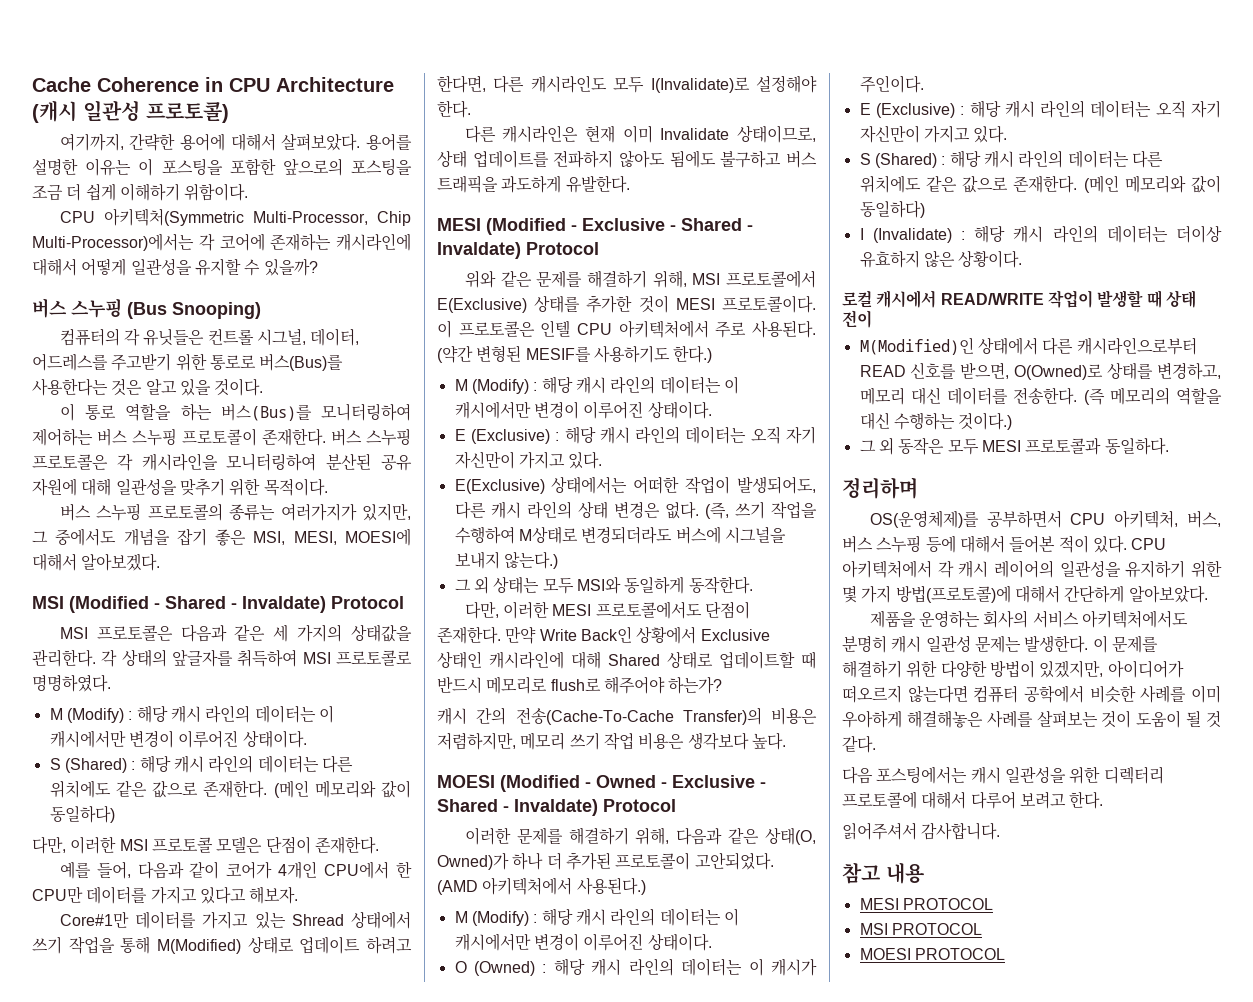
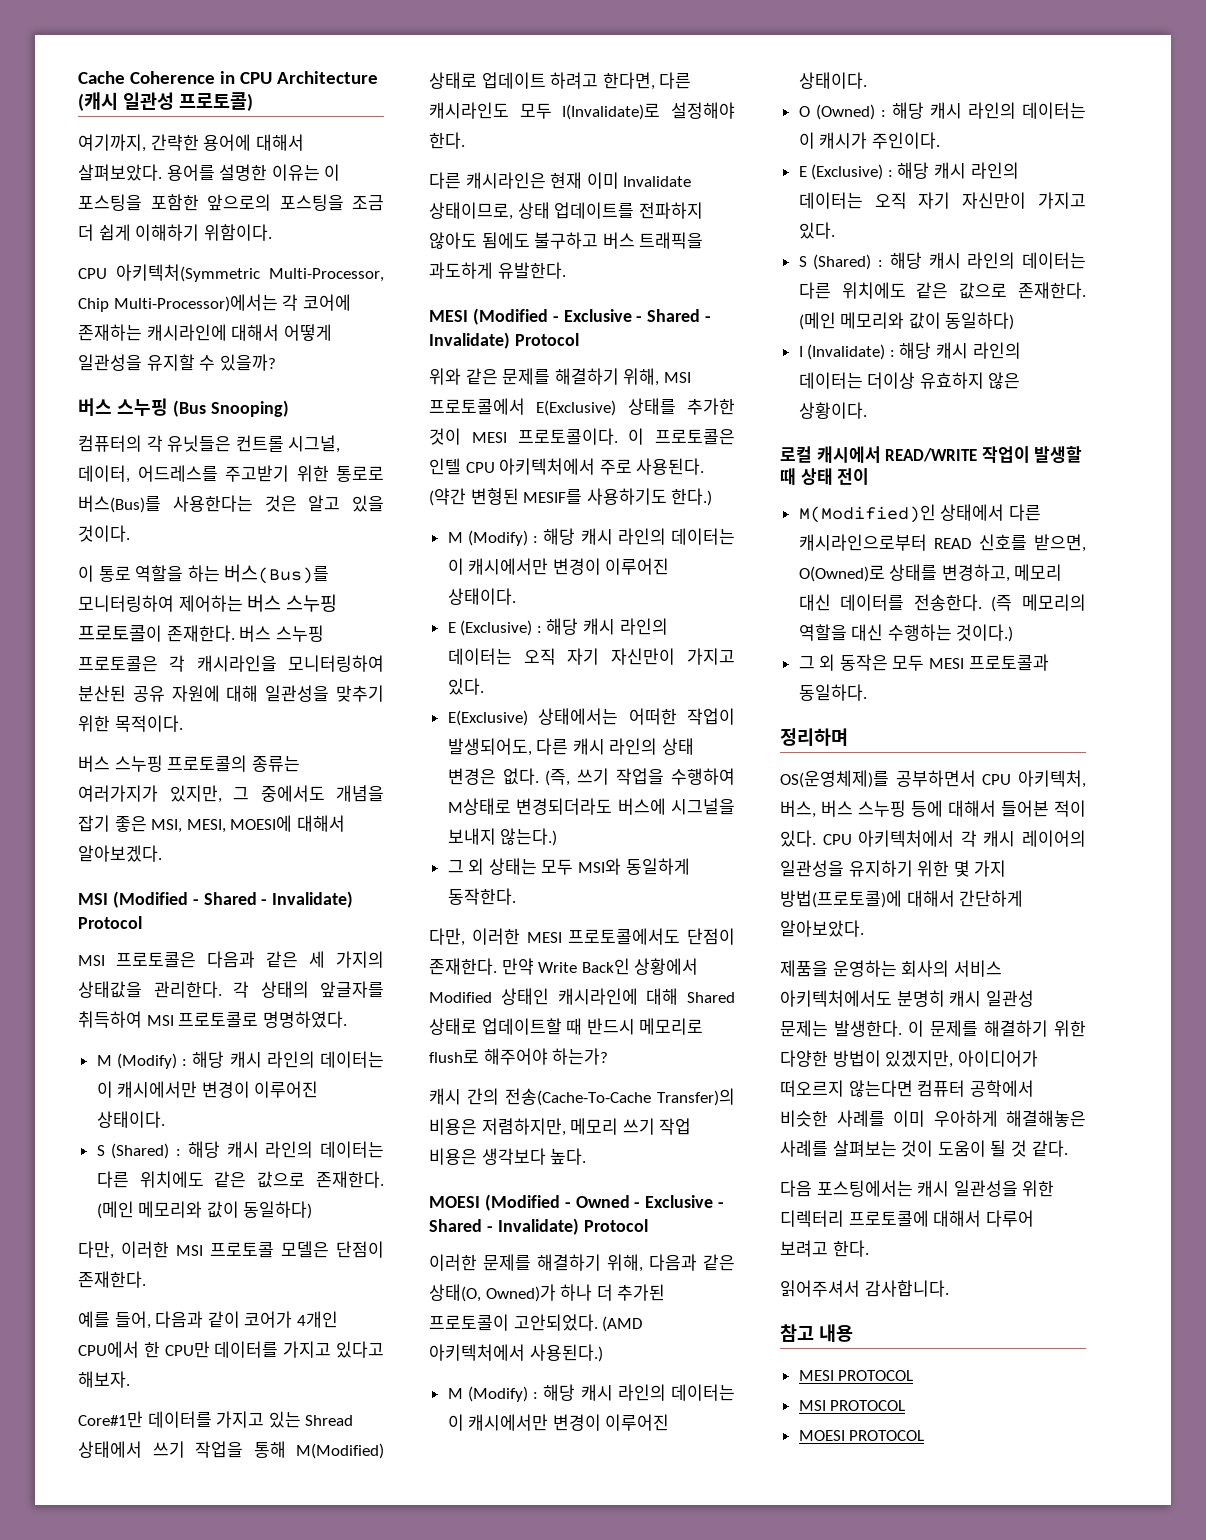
[242,596,326,613] Invaldate) -> [272,891,354,908] Invalidate)
[437,242,521,259] Invaldate) -> [429,332,510,349] Invalidate)
[700,629,770,641] Exclusive -> [429,992,492,1003] Modified
[514,799,598,816] Invaldate) -> [497,1218,579,1235] Invalidate)

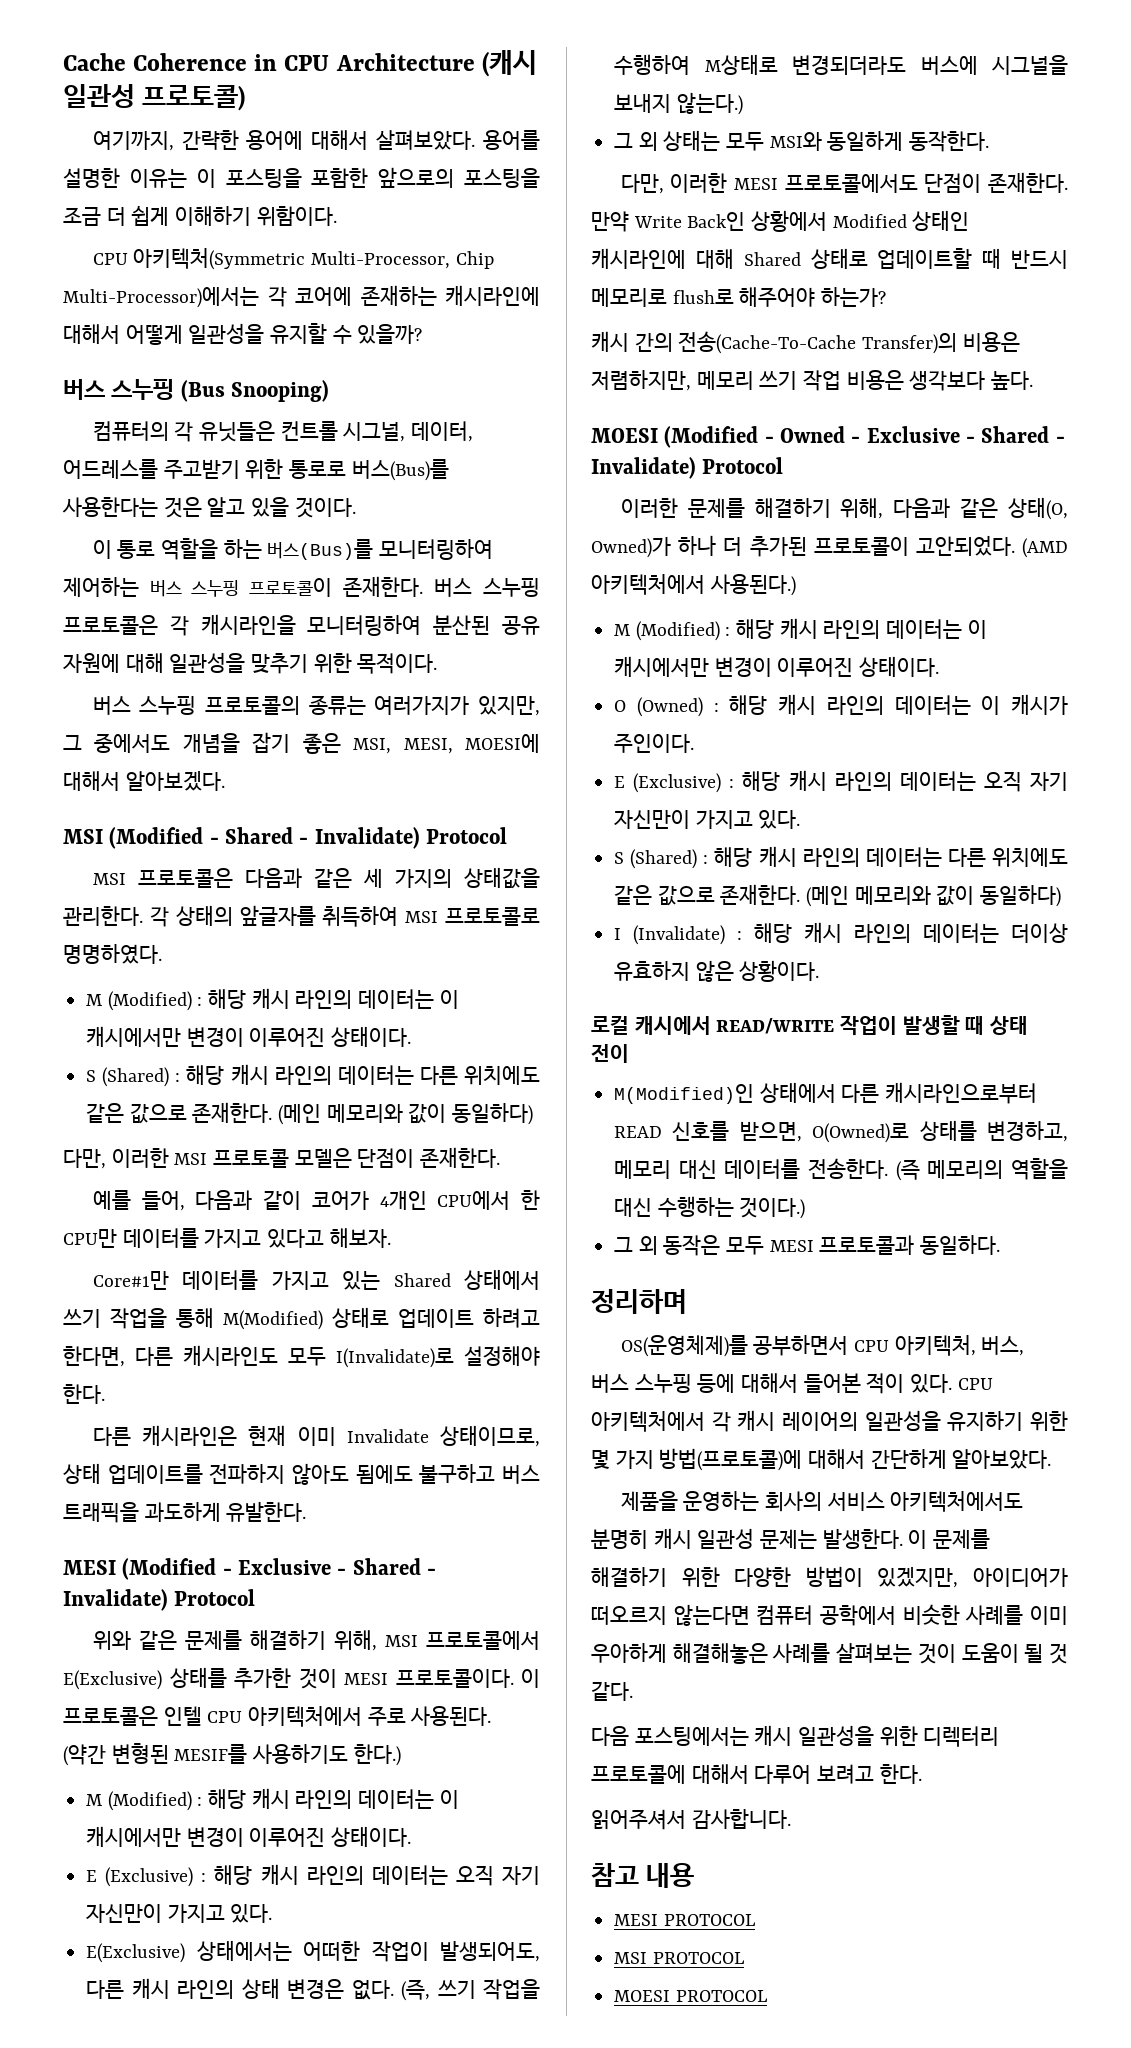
[116,1053,177,1069] (Modify) -> [107,991,192,1011] (Modified)
[305,1415,354,1426] Shread -> [393,1273,451,1287] Shared
[467,530,528,546] (Modify) -> [107,1791,192,1811] (Modified)
[467,1386,528,1402] (Modify) -> [635,621,720,641] (Modified)

